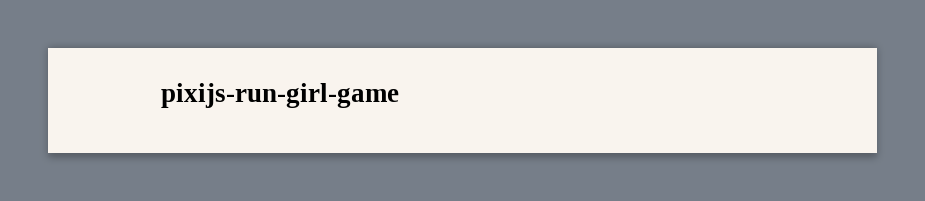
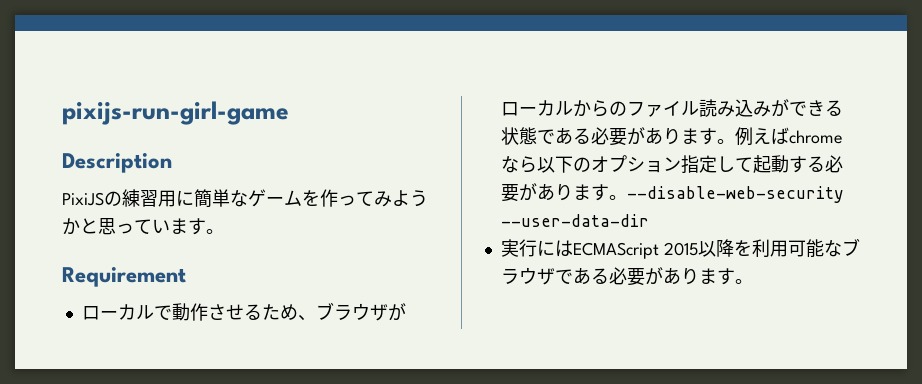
(399, 95) none -> [62,153,172,173] [62,189,428,208] [62,218,224,235] [62,267,186,287] [81,302,406,321] [500,99,843,117] [500,127,843,146] [500,155,843,174] [500,183,844,203] [500,214,649,227] [500,238,860,259] [500,267,753,286] // Description // PixiJSの練習用に簡単なゲームを作ってみようかと思っています。 // Requirement // ローカルで動作させるため、ブラウザがローカルからのファイル読み込みができる状態である必要があります。例えばchromeなら以下のオプション指定して起動する必要があります。--disable-web-security --user-data-dir // 実行にはECMAScript 2015以降を利用可能なブラウザである必要があります。

